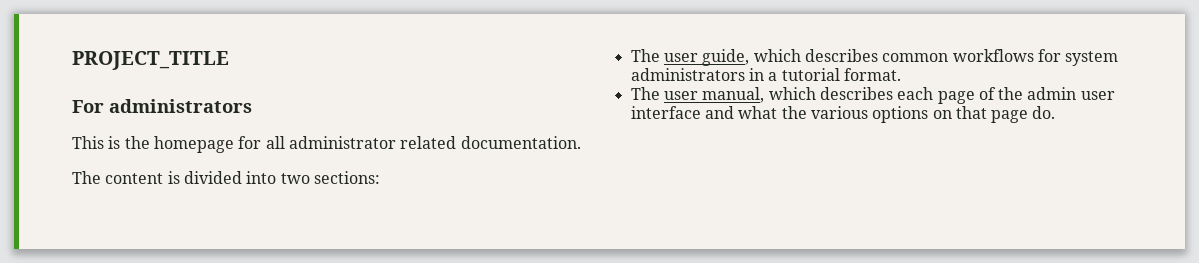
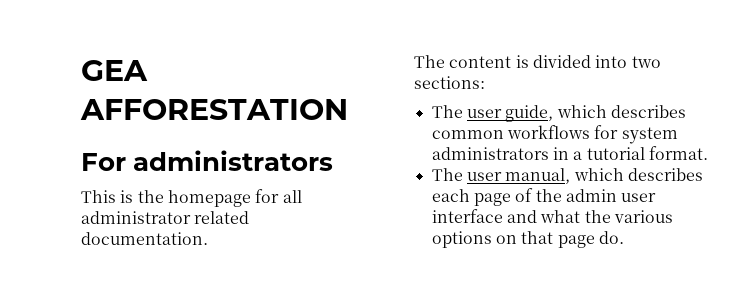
[72,51,229,70] PROJECT_TITLE -> [81,60,148,81] [80,99,348,120] GEA AFFORESTATION

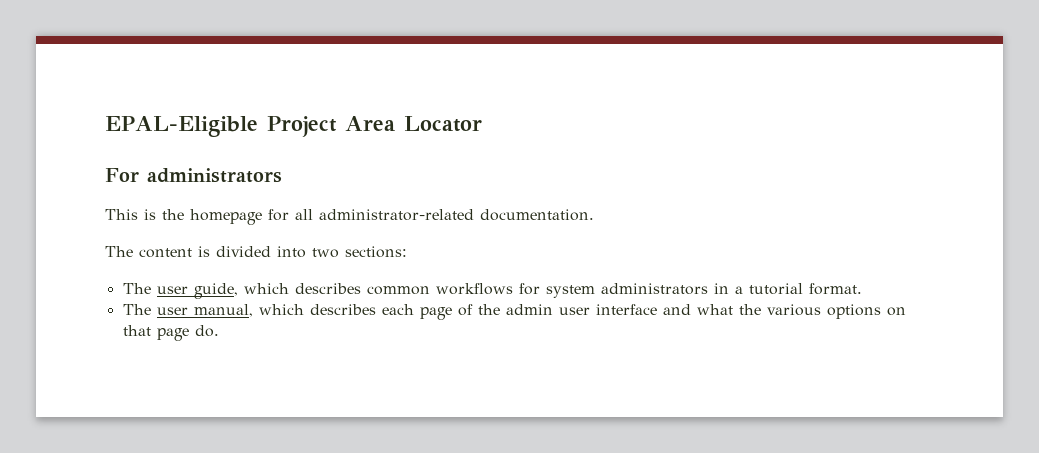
[81,60,148,81] [80,99,348,120] GEA AFFORESTATION -> [105,116,482,137] EPAL-Eligible Project Area Locator
[81,211,250,224] administrator related -> [319,209,474,221] administrator-related

